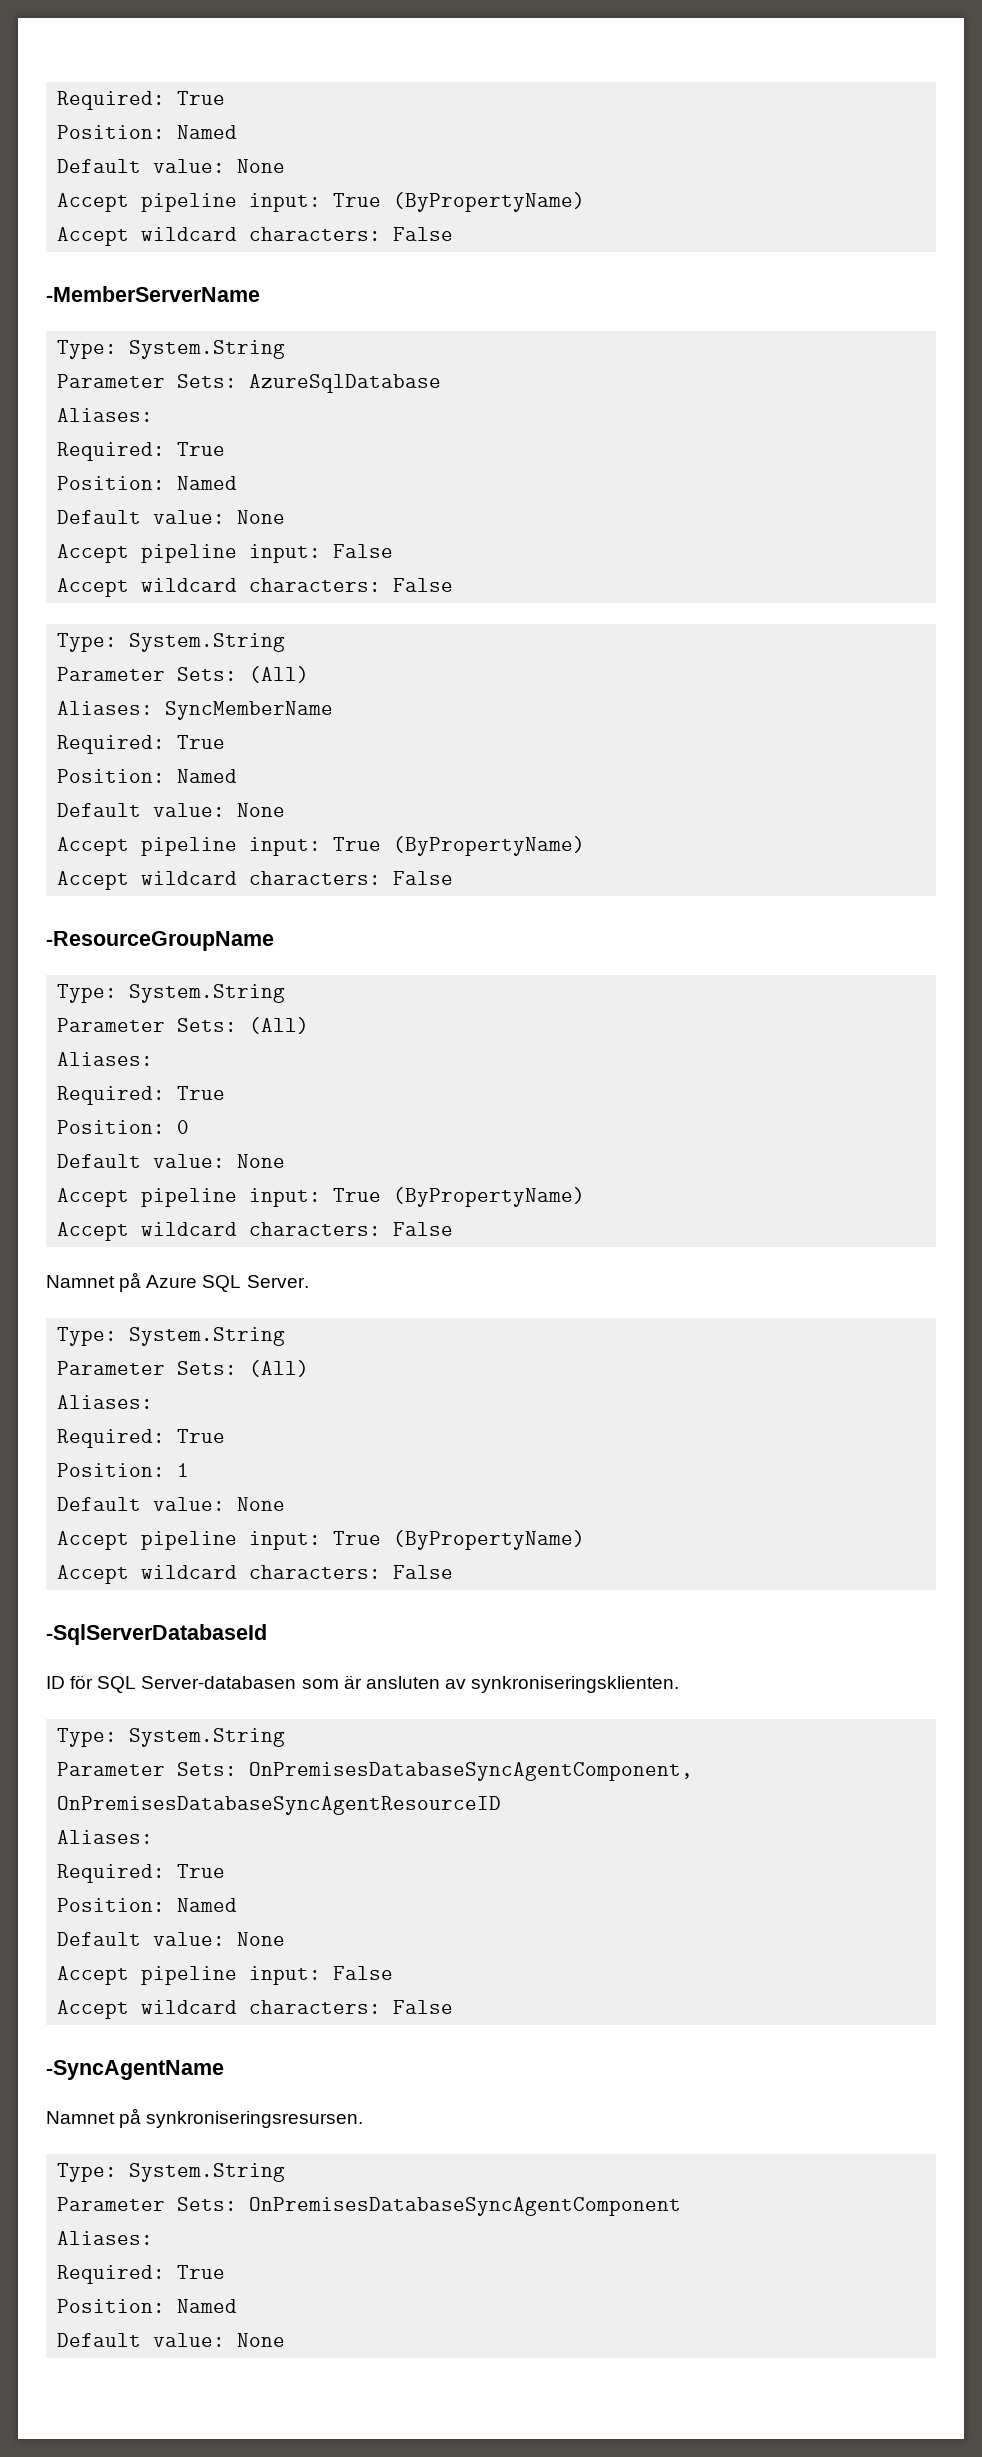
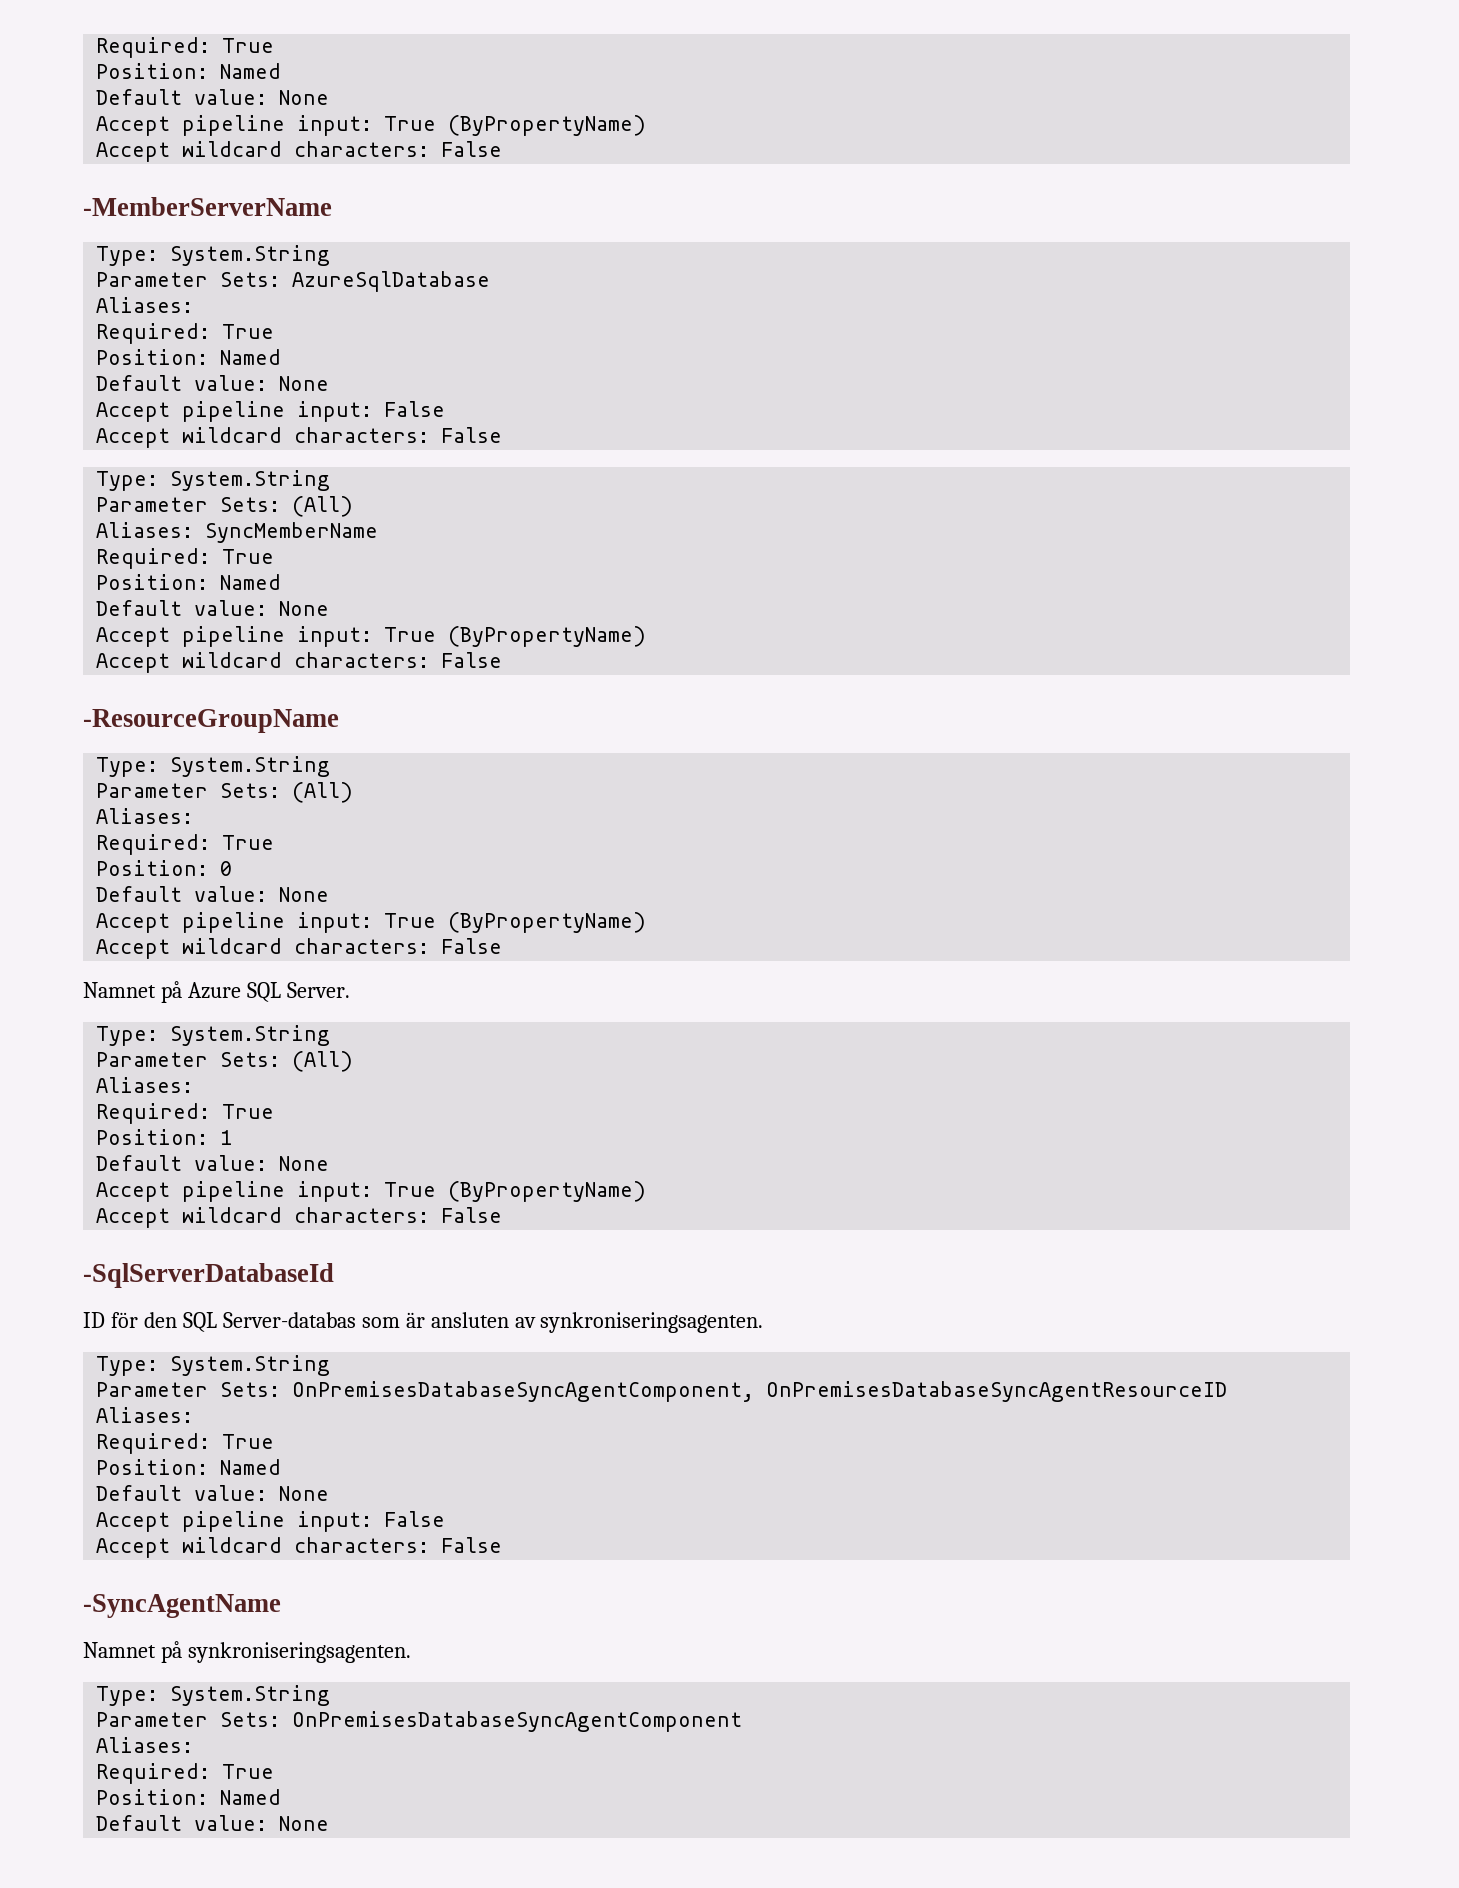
[97,1676,297,1693] SQL Server-databasen -> [143,1312,356,1332] den SQL Server-databas
[471,1676,680,1693] synkroniseringsklienten. -> [540,1312,764,1333] synkroniseringsagenten.
[146,2111,364,2128] synkroniseringsresursen. -> [187,1642,411,1663] synkroniseringsagenten.

